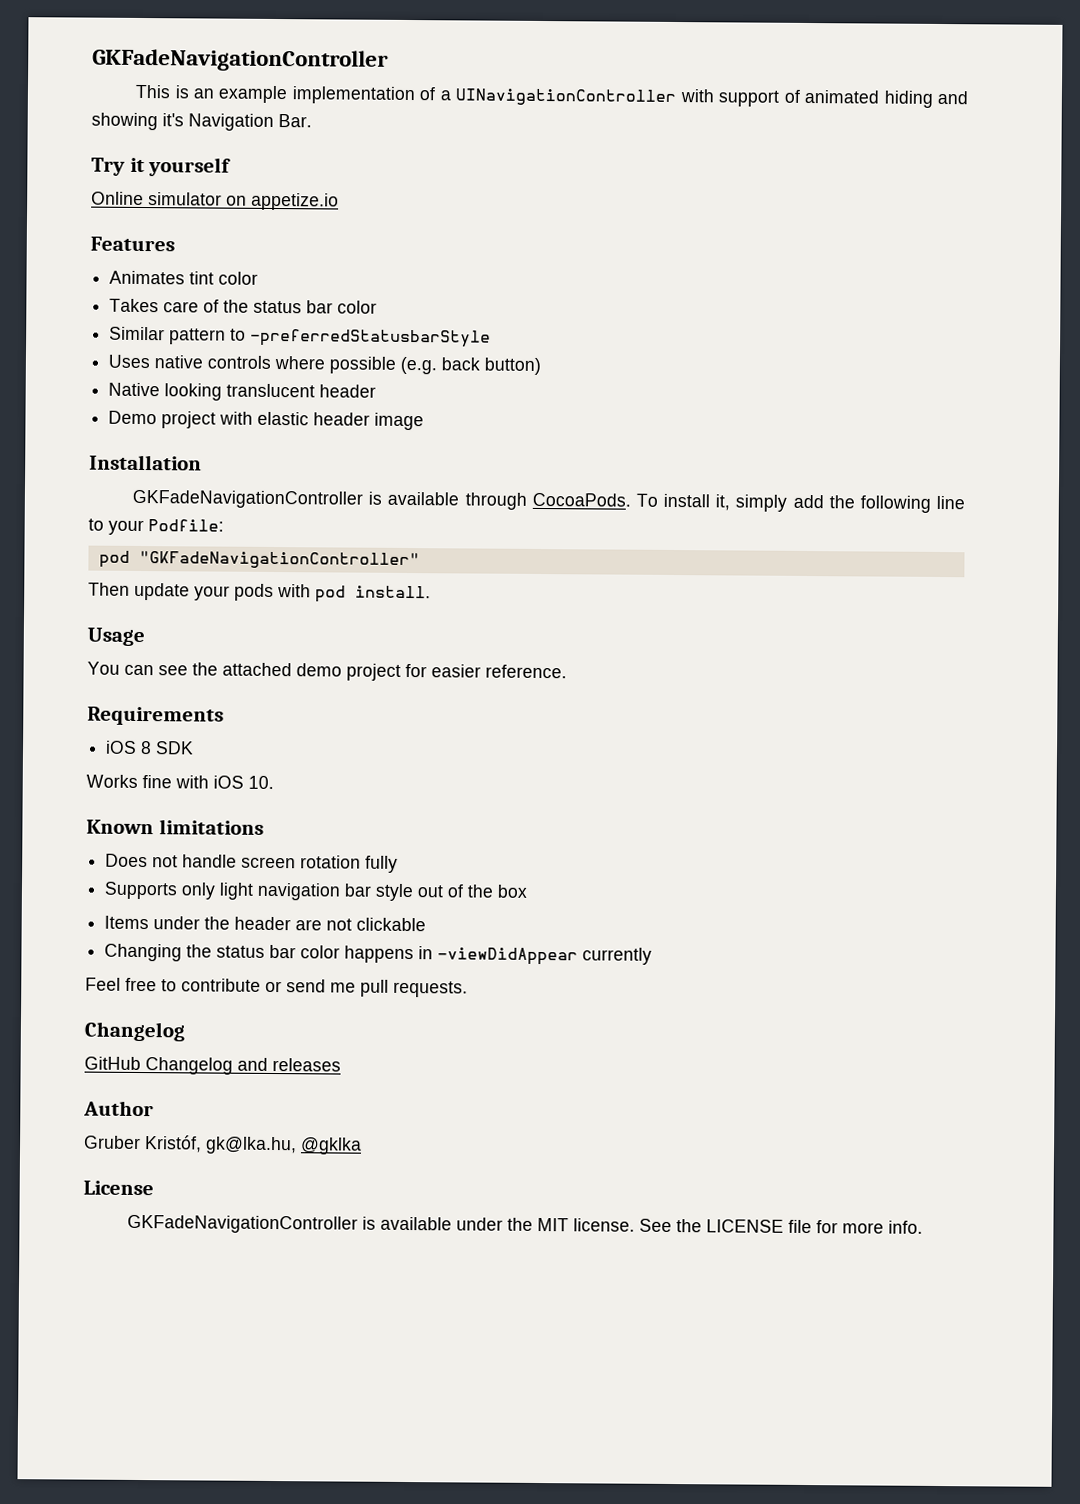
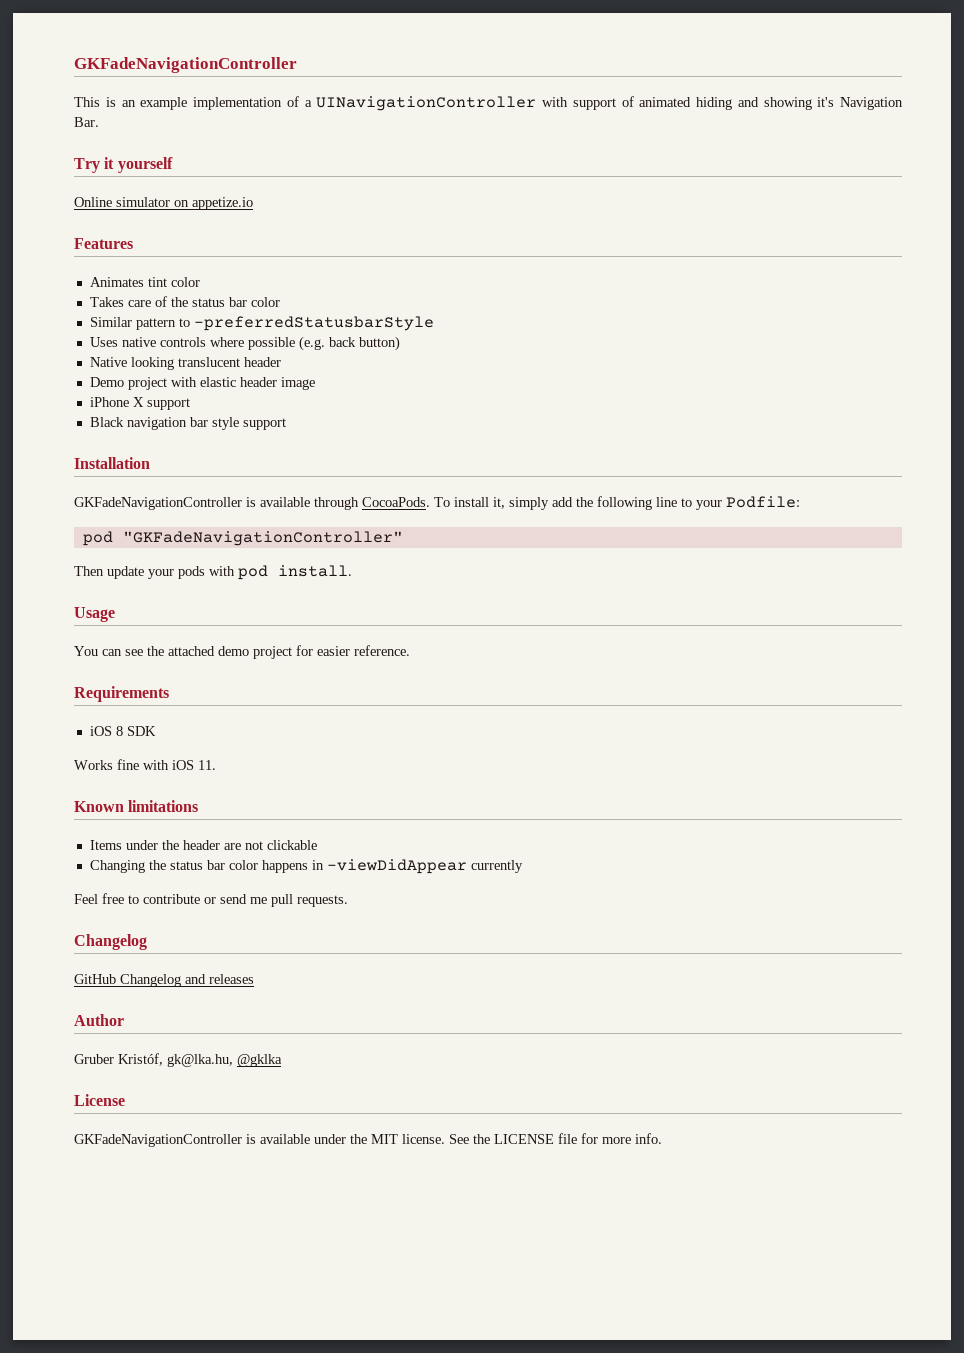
(425, 421) none -> [89,397,190,410] [89,417,286,430] // iPhone X support // Black navigation bar style support
[248,775,274,790] 10. -> [198,760,216,770] 11.
[105,853,399,873] [104,881,529,902] // Does not handle screen rotation fully // Supports only light navigation bar style out of the box -> (199, 806) none

